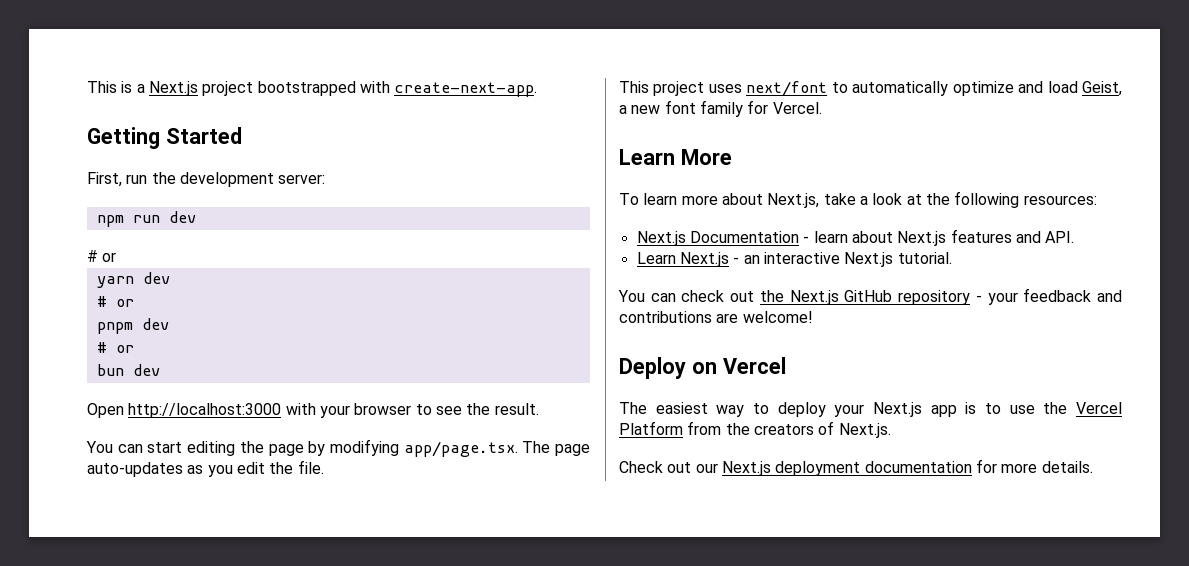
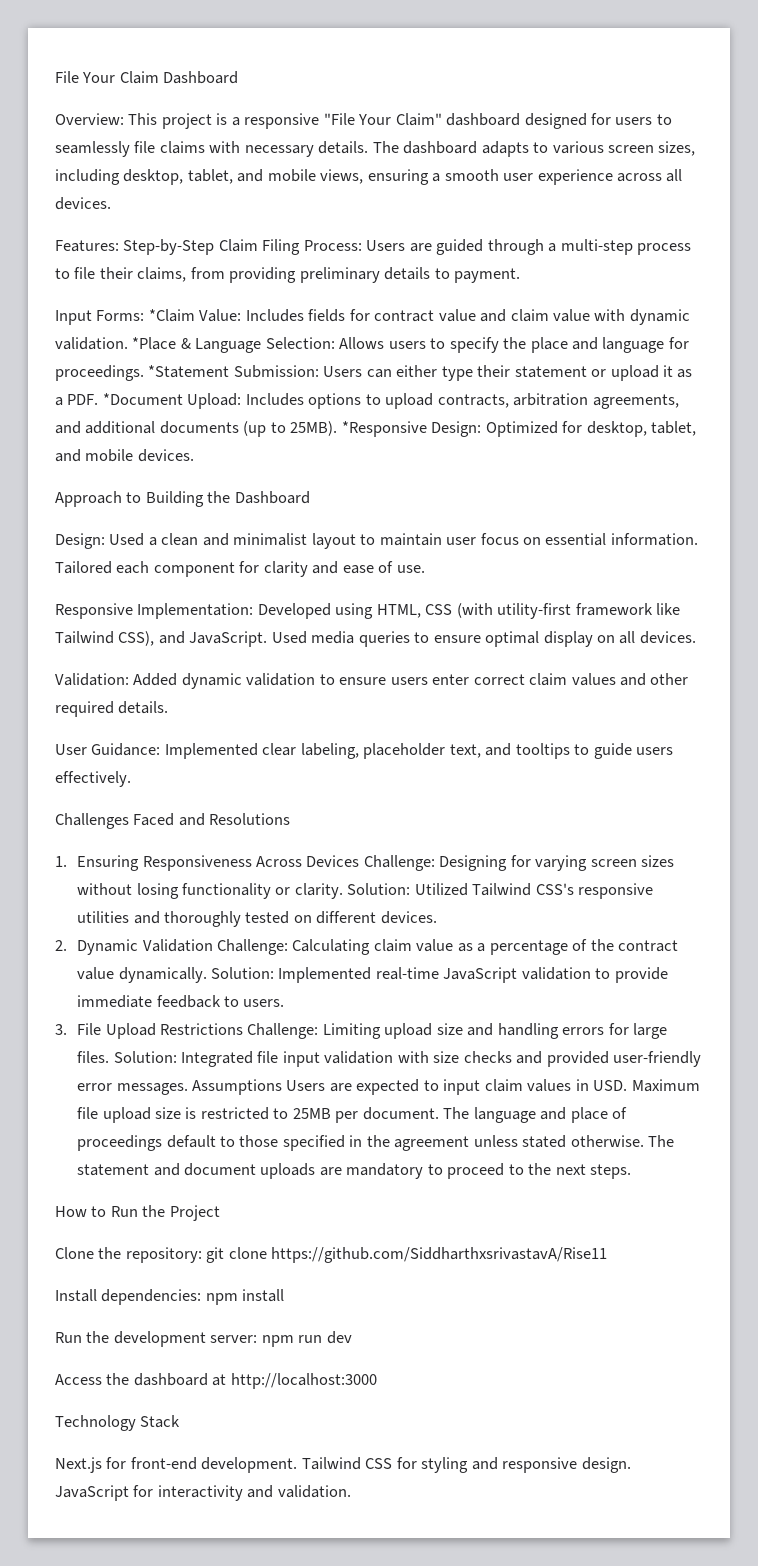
[87,81,538,97] [87,127,242,149] [87,172,148,187] This is a Next.js project bootstrapped with create-next-app. // Getting Started // First, run -> [55,71,239,84] [55,113,672,129] [55,141,696,157] [55,169,683,185] [55,197,111,210] [55,239,692,255] [55,267,521,283] [55,309,690,325] [55,337,689,353] [55,365,693,381] [55,393,679,409] [55,421,697,437] [55,449,194,462] [55,491,310,507] [55,533,698,549] [55,561,425,577] [55,603,681,619] [55,631,696,647] [55,673,689,689] [55,701,169,717] [55,743,674,759] [55,771,131,787] [55,813,291,829] [55,855,675,871] [77,883,654,899] [77,911,437,927] [55,939,679,955] [77,967,668,983] [77,995,285,1008] [55,1023,668,1039] [77,1051,702,1067] [77,1079,700,1095] [77,1107,627,1123] [77,1135,675,1151] [77,1163,632,1179] [55,1205,220,1221] [55,1247,608,1263] [55,1289,285,1305] [55,1332,82,1343] File Your Claim Dashboard // Overview: This project is a responsive "File Your Claim" dashboard designed for users to seamlessly file claims with necessary details. The dashboard adapts to various screen sizes, including desktop, tablet, and mobile views, ensuring a smooth user experience across all devices. // Features: Step-by-Step Claim Filing Process: Users are guided through a multi-step process to file their claims, from providing preliminary details to payment. // Input Forms: *Claim Value: Includes fields for contract value and claim value with dynamic validation. *Place & Language Selection: Allows users to specify the place and language for proceedings. *Statement Submission: Users can either type their statement or upload it as a PDF. *Document Upload: Includes options to upload contracts, arbitration agreements, and additional documents (up to 25MB). *Responsive Design: Optimized for desktop, tablet, and mobile devices. // Approach to Building the Dashboard // Design: Used a clean and minimalist layout to maintain user focus on essential information. Tailored each component for clarity and ease of use. // Responsive Implementation: Developed using HTML, CSS (with utility-first framework like Tailwind CSS), and JavaScript. Used media queries to ensure optimal display on all devices. // Validation: Added dynamic validation to ensure users enter correct claim values and other required details. // User Guidance: Implemented clear labeling, placeholder text, and tooltips to guide users effectively. // Challenges Faced and Resolutions // 1. Ensuring Responsiveness Across Devices Challenge: Designing for varying screen sizes without losing functionality or clarity. Solution: Utilized Tailwind CSS's responsive utilities and thoroughly tested on different devices. // 2. Dynamic Validation Challenge: Calculating claim value as a percentage of the contract value dynamically. Solution: Implemented real-time JavaScript validation to provide immediate feedback to users. // 3. File Upload Restrictions Challenge: Limiting upload size and handling errors for large files. Solution: Integrated file input validation with size checks and provided user-friendly error messages. Assumptions Users are expected to input claim values in USD. Maximum file upload size is restricted to 25MB per document. The language and place of proceedings default to those specified in the agreement unless stated otherwise. The statement and document uploads are mandatory to proceed to the next steps. // How to Run the Project // Clone the repository: git clone https://github.com/SiddharthxsrivastavA/Rise11 // Install dependencies: npm install // Run
(326, 179) // -> (258, 1339) none
[87,250,117,262] [96,272,170,288] [96,296,134,307] [96,318,169,334] [96,342,134,353] [96,364,160,376] [87,403,539,418] [86,439,590,457] [87,460,324,477] [619,81,1122,97] [619,100,822,117] [619,149,732,165] [619,191,1097,208] [636,229,1075,246] [636,252,952,267] [618,288,1122,305] [619,311,813,323] [619,357,786,379] [619,402,1122,417] [619,421,891,438] [619,459,1093,476] # or // yarn dev // # or // pnpm dev // # or // bun dev // Open http://localhost:3000 with your browser to see the result. // You can start editing the page by modifying app/page.tsx. The page auto-updates as you edit the file. // This project uses next/font to automatically optimize and load Geist, a new font family for Vercel. // Learn More // To learn more about Next.js, take a look at the following resources: // Next.js Documentation - learn about Next.js features and API. // Learn Next.js - an interactive Next.js tutorial. // You can check out the Next.js GitHub repository - your feedback and contributions are welcome! // Deploy on Vercel // The easiest way to deploy your Next.js app is to use the Vercel Platform from the creators of Next.js. // Check out our Next.js deployment documentation for more details. -> [55,1373,377,1389] [55,1415,181,1431] [55,1457,631,1473] [55,1485,351,1501] Access the dashboard at http://localhost:3000 // Technology Stack // Next.js for front-end development. Tailwind CSS for styling and responsive design. JavaScript for interactivity and validation.

